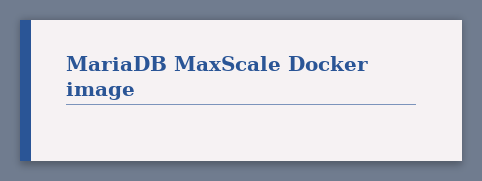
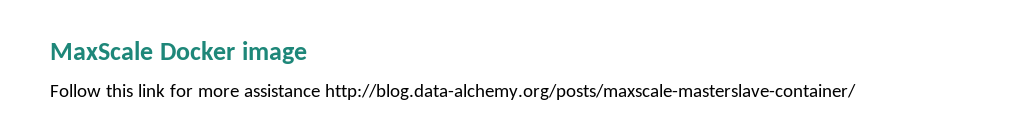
[66,56,167,71] MariaDB -> (50, 50) none
(135, 91) none -> [50,84,856,100] // Follow this link for more assistance http://blog.data-alchemy.org/posts/maxscale-masterslave-container/

